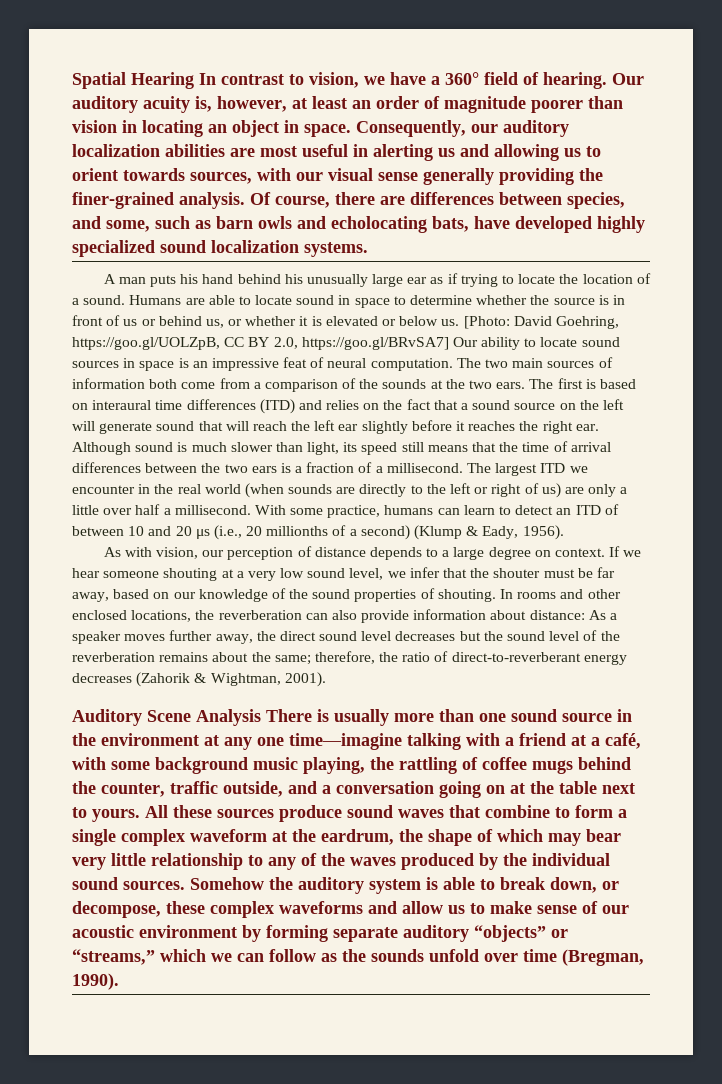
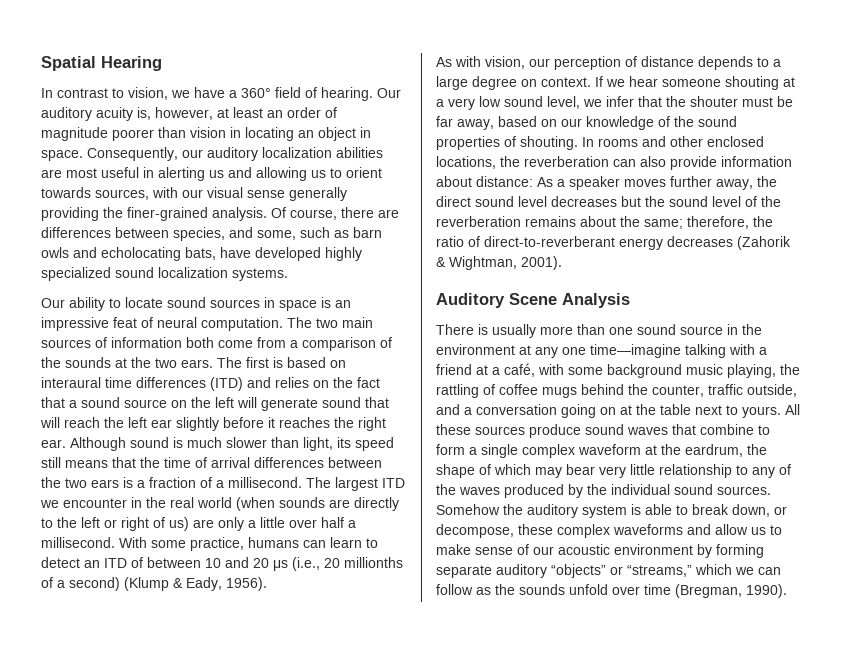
(194, 80) none -> (162, 63) //
[103,273,651,287] [72,295,625,308] [72,315,619,329] [72,337,449,350] A man puts his hand behind his unusually large ear as if trying to locate the location of a sound. Humans are able to locate sound in space to determine whether the source is in front of us or behind us, or whether it is elevated or below us. [Photo: David Goehring, https://goo.gl/UOLZpB, CC BY 2.0, https://goo.gl/BRvSA7] -> (288, 274) none
(261, 717) none -> (630, 300) //

